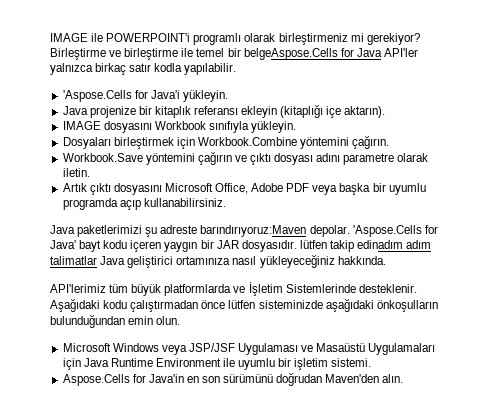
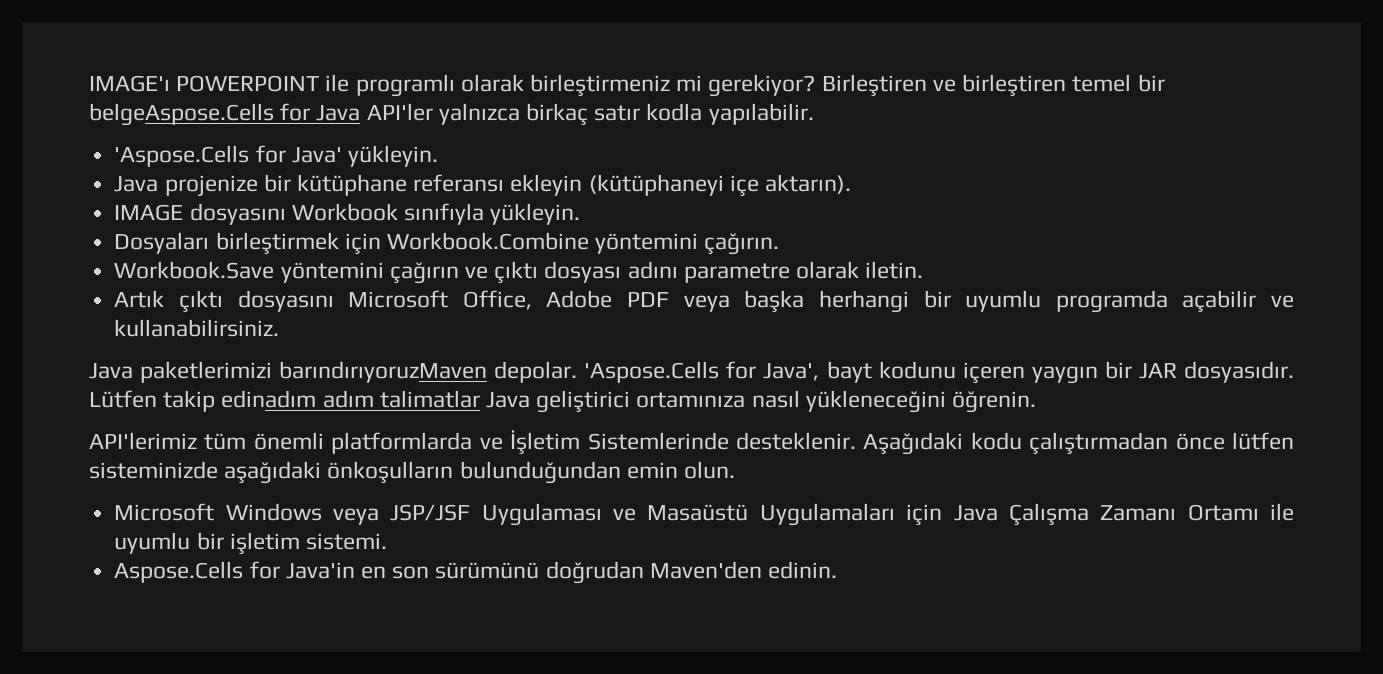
[50,33,191,42] IMAGE ile POWERPOINT'i -> [89,74,350,92] IMAGE'ı POWERPOINT ile
[50,48,194,60] Birleştirme ve birleştirme ile -> [821,74,1067,97] Birleştiren ve birleştiren
[150,90,180,99] Java'i -> [291,147,342,163] Java'
[154,106,191,118] kitaplık -> [296,174,407,196] kütüphane
[280,104,324,118] (kitaplığı -> [588,174,724,196] (kütüphaneyi
(371, 189) none -> [818,290,909,313] herhangi
[119,200,141,210] açıp -> [1182,290,1295,313] açabilir ve
[145,225,438,237] [50,240,128,252] şu adreste barındırıyoruz:Maven depolar. 'Aspose.Cells for Java' bayt kodu -> [279,361,956,383] barındırıyoruzMaven depolar. 'Aspose.Cells for Java', bayt kodunu
[299,240,327,249] lütfen -> [89,390,157,408] Lütfen
[259,254,386,268] yükleyeceğiniz hakkında. -> [805,390,1037,413] yükleneceğini öğrenin.
[131,284,162,296] büyük -> [253,432,324,450] önemli
[110,358,221,367] Runtime Environment -> [1008,503,1259,526] Çalışma Zamanı Ortamı
[382,374,404,383] alın. -> [767,561,837,579] edinin.

